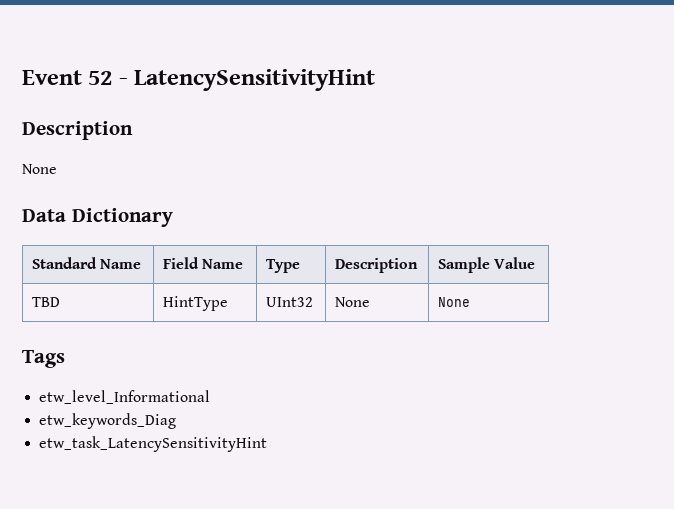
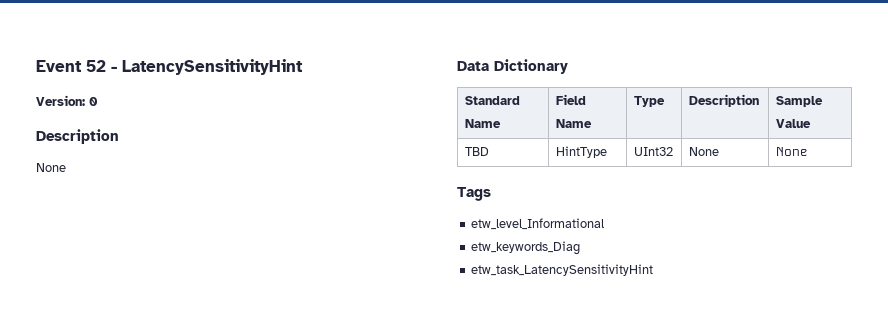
(376, 80) none -> [36,95,98,106] // Version: 0

